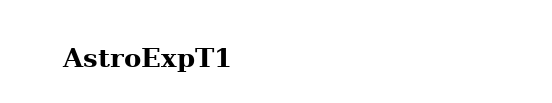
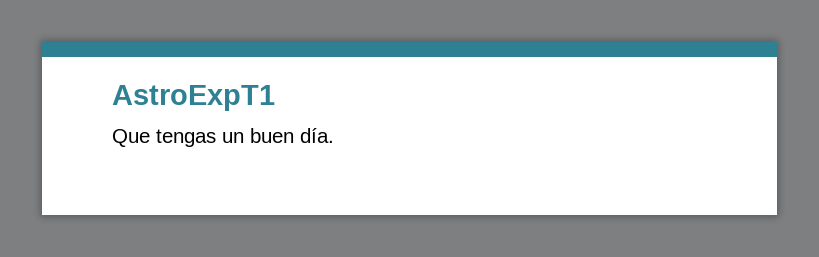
(232, 60) none -> [112,128,334,147] // Que tengas un buen día.

